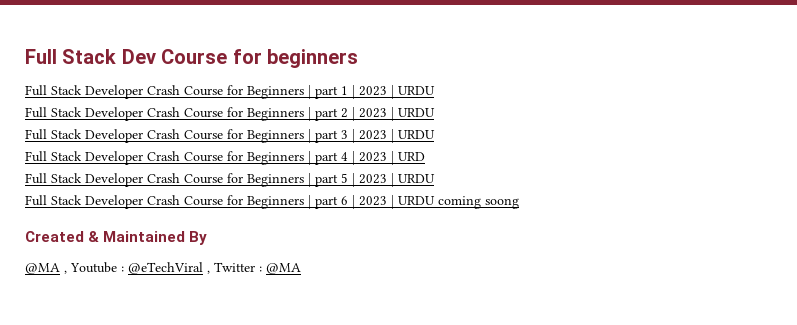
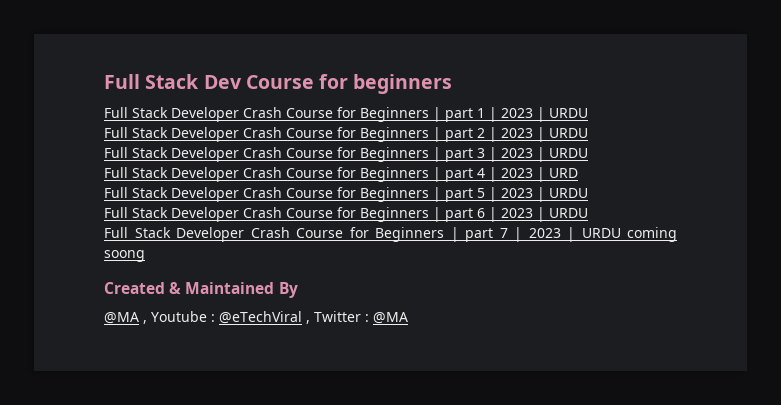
(435, 200) none -> [104,227,621,242] // Full Stack Developer Crash Course for Beginners | part 7 | 2023 | URDU

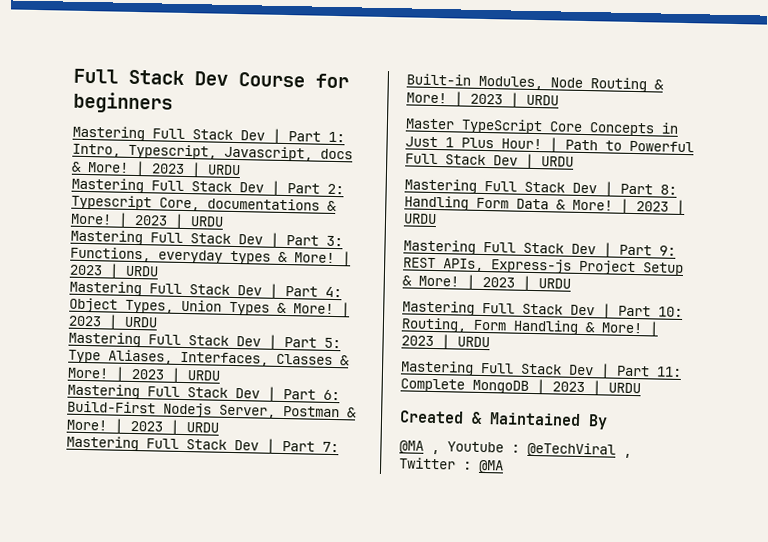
[104,107,588,122] [104,127,588,142] [104,147,588,162] [104,167,578,182] [104,187,588,202] [104,207,588,222] [104,227,677,242] [104,250,145,262] Full Stack Developer Crash Course for Beginners | part 1 | 2023 | URDU // Full Stack Developer Crash Course for Beginners | part 2 | 2023 | URDU // Full Stack Developer Crash Course for Beginners | part 3 | 2023 | URDU // Full Stack Developer Crash Course for Beginners | part 4 | 2023 | URD // Full Stack Developer Crash Course for Beginners | part 5 | 2023 | URDU // Full Stack Developer Crash Course for Beginners | part 6 | 2023 | URDU // Full Stack Developer Crash Course for Beginners | part 7 | 2023 | URDU coming soong -> [72,125,345,143] [72,143,353,162] [71,161,241,177] [71,177,344,195] [71,194,337,212] [70,212,224,228] [70,229,343,247] [70,246,351,266] [69,263,159,278] [69,280,342,298] [69,297,350,317] [68,314,158,329] [68,331,341,349] [68,349,350,367] [67,366,220,382] [67,383,340,401] [67,400,357,419] [66,418,219,434] [66,435,339,453] [406,73,664,93] [406,91,559,107] [405,118,679,137] [405,136,694,153] [405,153,574,168] [404,178,677,196] [404,195,685,215] [403,213,437,225] [403,239,676,257] [403,257,684,277] [402,274,571,290] [402,300,683,318] [401,317,659,336] [401,334,490,349] [400,360,682,378] [400,378,641,395] Mastering Full Stack Dev | Part 1: Intro, Typescript, Javascript, docs & More! | 2023 | URDU // Mastering Full Stack Dev | Part 2: Typescript Core, documentations & More! | 2023 | URDU // Mastering Full Stack Dev | Part 3: Functions, everyday types & More! | 2023 | URDU // Mastering Full Stack Dev | Part 4: Object Types, Union Types & More! | 2023 | URDU // Mastering Full Stack Dev | Part 5: Type Aliases, Interfaces, Classes & More! | 2023 | URDU // Mastering Full Stack Dev | Part 6: Build-First Nodejs Server, Postman & More! | 2023 | URDU // Mastering Full Stack Dev | Part 7: Built-in Modules, Node Routing & More! | 2023 | URDU // Master TypeScript Core Concepts in Just 1 Plus Hour! | Path to Powerful Full Stack Dev | URDU // Mastering Full Stack Dev | Part 8: Handling Form Data & More! | 2023 | URDU // Mastering Full Stack Dev | Part 9: REST APIs, Express-js Project Setup & More! | 2023 | URDU // Mastering Full Stack Dev | Part 10: Routing, Form Handling & More! | 2023 | URDU // Mastering Full Stack Dev | Part 11: Complete MongoDB | 2023 | URDU

